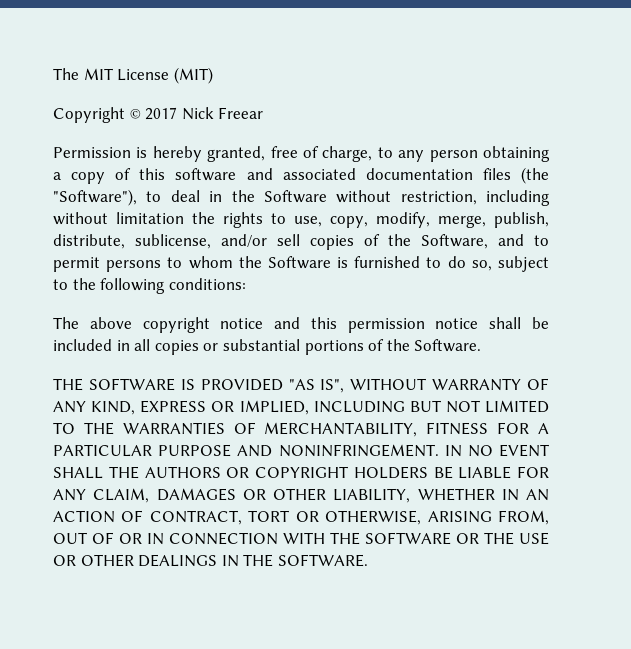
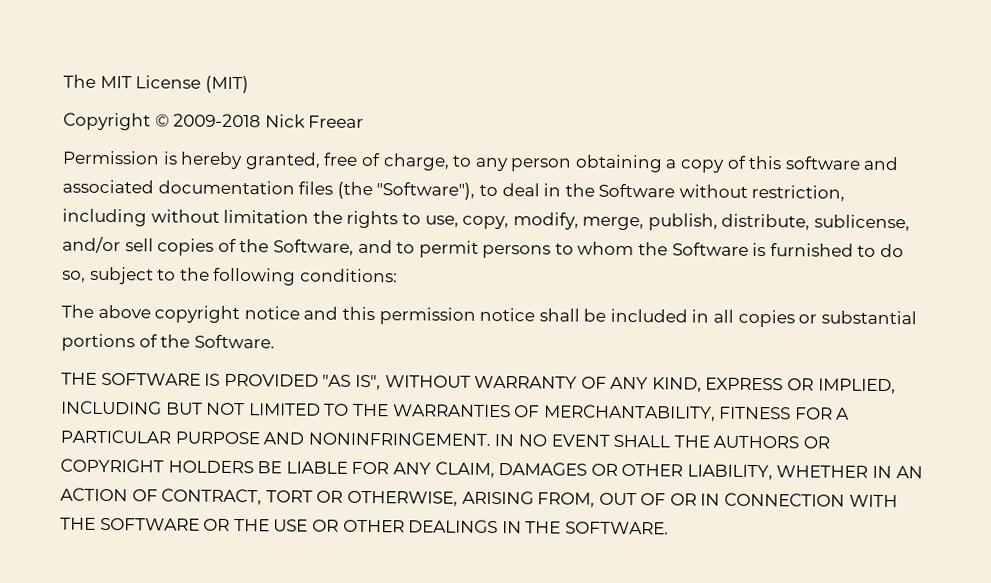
[145,107,178,120] 2017 -> [173,113,262,128] 2009-2018

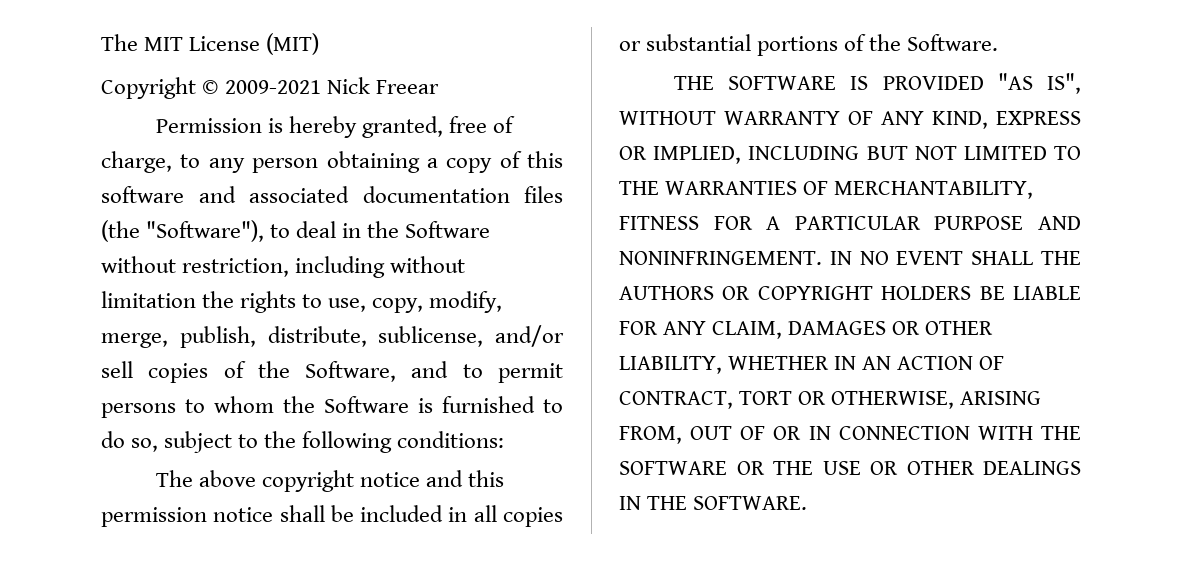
[173,113,262,128] 2009-2018 -> [225,80,322,94] 2009-2021

